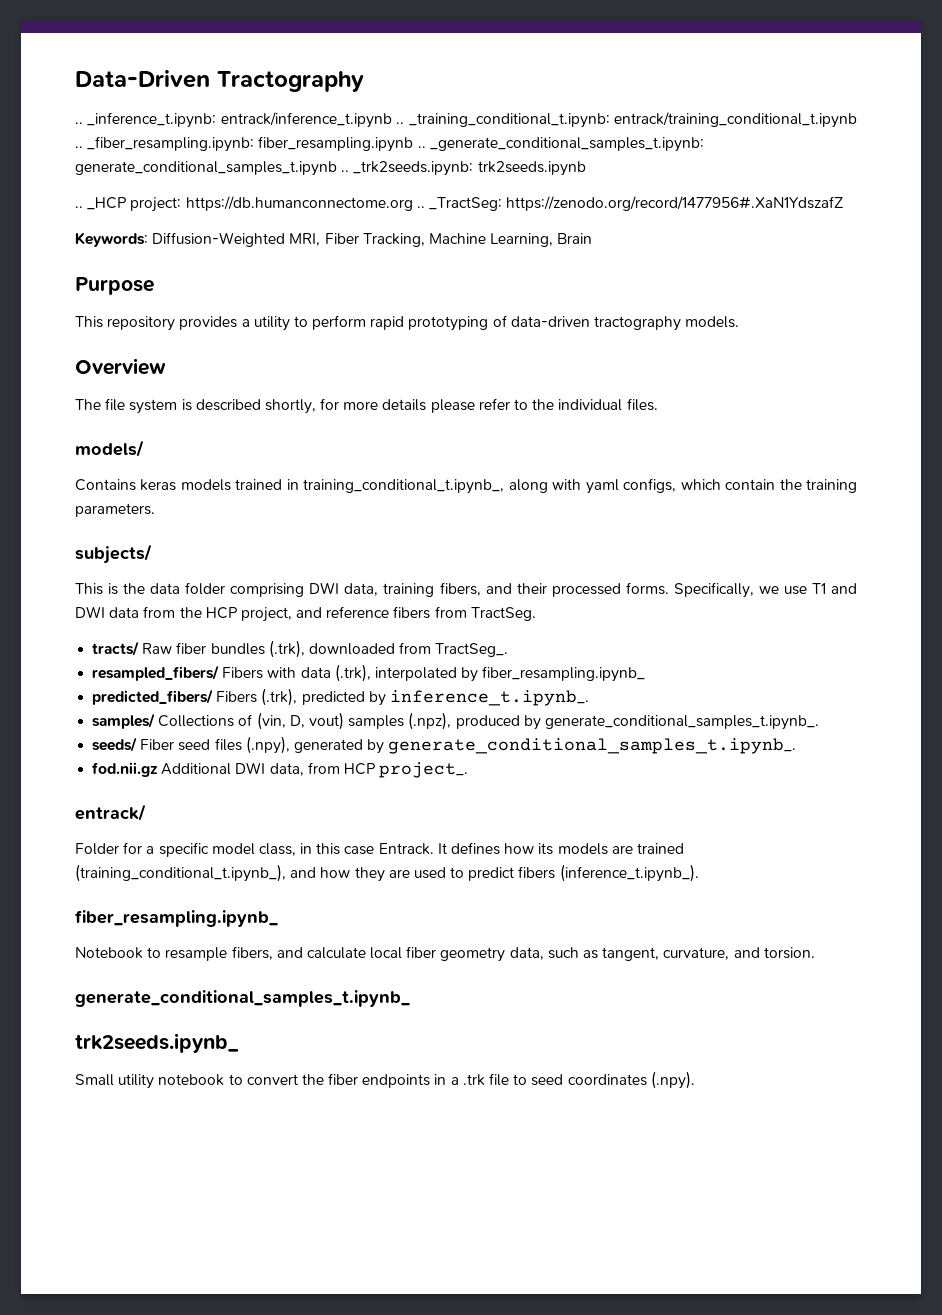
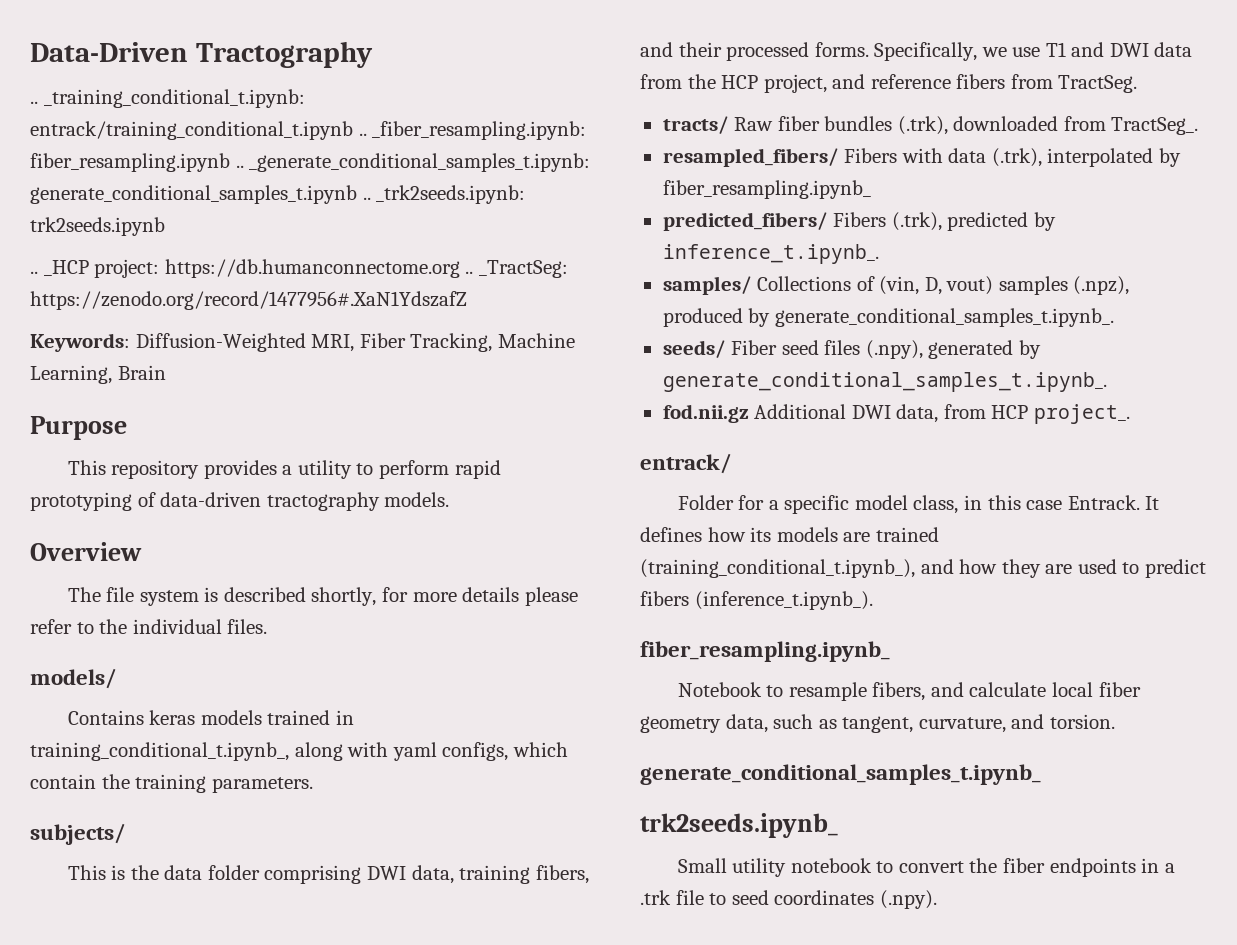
[87,112,405,128] _inference_t.ipynb: entrack/inference_t.ipynb .. -> (38, 102) none

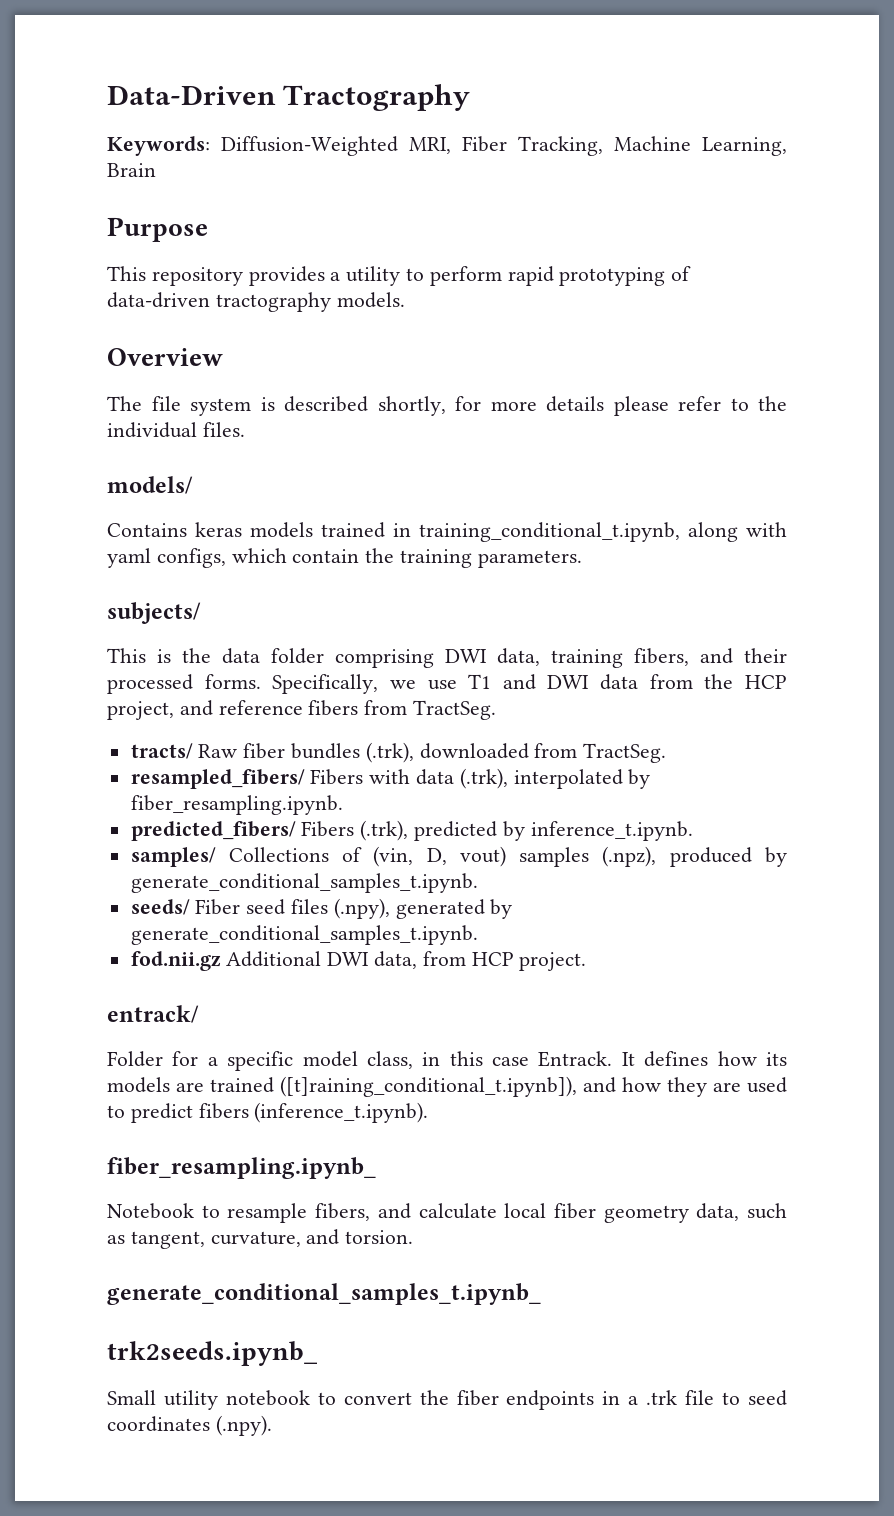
[30,89,305,108] [30,121,587,140] [30,153,591,172] [30,185,526,204] [30,217,165,236] [30,259,568,278] [30,291,467,310] // .. _training_conditional_t.ipynb: entrack/training_conditional_t.ipynb .. _fiber_resampling.ipynb: fiber_resampling.ipynb .. _generate_conditional_samples_t.ipynb: generate_conditional_samples_t.ipynb .. _trk2seeds.ipynb: trk2seeds.ipynb // .. _HCP project: https://db.humanconnectome.org .. _TractSeg: https://zenodo.org/record/1477956#.XaN1YdszafZ -> (471, 97) none
[30,742,289,761] training_conditional_t.ipynb_, -> [419,522,680,542] training_conditional_t.ipynb,
[1111,117,1199,135] TractSeg_. -> [583,743,667,763] TractSeg.
[662,180,871,199] fiber_resampling.ipynb_ -> [130,795,343,815] fiber_resampling.ipynb.
[662,244,879,264] inference_t.ipynb_. -> [530,821,693,841] inference_t.ipynb.
[774,308,1114,327] generate_conditional_samples_t.ipynb_. -> [130,873,478,893] generate_conditional_samples_t.ipynb.
[662,372,1107,392] generate_conditional_samples_t.ipynb_. -> [130,925,478,945] generate_conditional_samples_t.ipynb.
[1033,404,1130,424] project_. -> [519,952,587,971] project.
[640,559,915,578] (training_conditional_t.ipynb_), -> [280,1076,577,1097] ([t]raining_conditional_t.ipynb]),
[694,591,873,610] (inference_t.ipynb_). -> [254,1102,429,1123] (inference_t.ipynb).

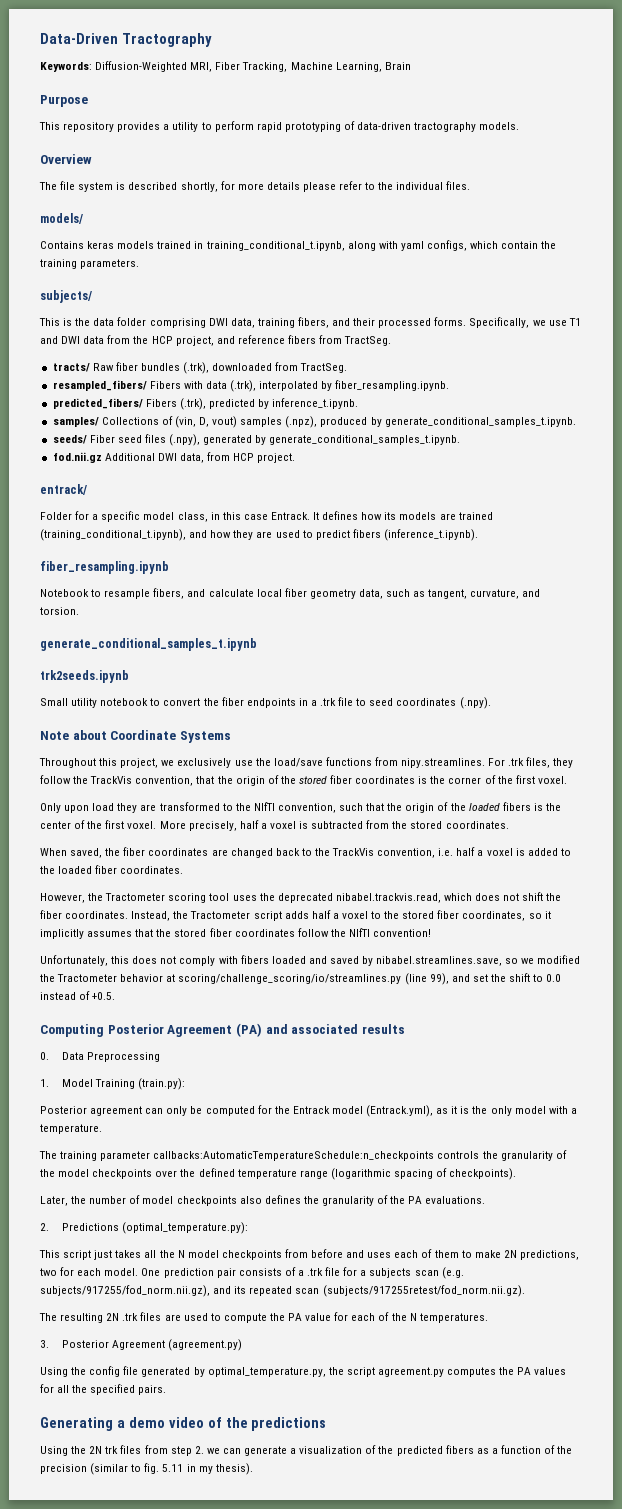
[280,1076,577,1097] ([t]raining_conditional_t.ipynb]), -> [40,529,186,541] (training_conditional_t.ipynb),
[107,1157,376,1179] fiber_resampling.ipynb_ -> [40,561,169,574] fiber_resampling.ipynb
[107,1283,541,1305] [107,1341,317,1366] generate_conditional_samples_t.ipynb_ // trk2seeds.ipynb_ -> [40,638,257,651] [40,670,129,683] generate_conditional_samples_t.ipynb // trk2seeds.ipynb
(272, 1425) none -> [40,730,231,743] [39,757,574,768] [40,775,567,786] [40,802,561,813] [40,820,509,831] [40,847,571,858] [40,865,184,874] [40,892,562,903] [40,910,551,921] [40,928,432,939] [40,955,581,966] [40,973,562,985] [40,991,116,1000] [40,1023,405,1037] [40,1052,160,1062] [40,1078,186,1090] [40,1105,577,1117] [40,1124,102,1134] [39,1150,567,1161] [40,1168,517,1180] [40,1195,486,1206] [40,1222,248,1234] [39,1249,579,1260] [40,1267,464,1279] [40,1285,525,1297] [39,1312,488,1323] [40,1339,243,1351] [40,1366,567,1377] [40,1384,167,1395] [40,1417,327,1431] [40,1445,573,1456] [40,1463,253,1475] // Note about Coordinate Systems // Throughout this project, we exclusively use the load/save functions from nipy.streamlines. For .trk files, they follow the TrackVis convention, that the origin of the stored fiber coordinates is the corner of the first voxel. // Only upon load they are transformed to the NIfTI convention, such that the origin of the loaded fibers is the center of the first voxel. More precisely, half a voxel is subtracted from the stored coordinates. // When saved, the fiber coordinates are changed back to the TrackVis convention, i.e. half a voxel is added to the loaded fiber coordinates. // However, the Tractometer scoring tool uses the deprecated nibabel.trackvis.read, which does not shift the fiber coordinates. Instead, the Tractometer script adds half a voxel to the stored fiber coordinates, so it implicitly assumes that the stored fiber coordinates follow the NIfTI convention! // Unfortunately, this does not comply with fibers loaded and saved by nibabel.streamlines.save, so we modified the Tractometer behavior at scoring/challenge_scoring/io/streamlines.py (line 99), and set the shift to 0.0 instead of +0.5. // Computing Posterior Agreement (PA) and associated results // 0. Data Preprocessing // 1. Model Training (train.py): // Posterior agreement can only be computed for the Entrack model (Entrack.yml), as it is the only model with a temperature. // The training parameter callbacks:AutomaticTemperatureSchedule:n_checkpoints controls the granularity of the model checkpoints over the defined temperature range (logarithmic spacing of checkpoints). // Later, the number of model checkpoints also defines the granularity of the PA evaluations. // 2. Predictions (optimal_temperature.py): // This script just takes all the N model checkpoints from before and uses each of them to make 2N predictions, two for each model. One prediction pair consists of a .trk file for a subjects scan (e.g. subjects/917255/fod_norm.nii.gz), and its repeated scan (subjects/917255retest/fod_norm.nii.gz). // The resulting 2N .trk files are used to compute the PA value for each of the N temperatures. // 3. Posterior Agreement (agreement.py) // Using the config file generated by optimal_temperature.py, the script agreement.py computes the PA values for all the specified pairs. // Generating a demo video of the predictions // Using the 2N trk files from step 2. we can generate a visualization of the predicted fibers as a function of the precision (similar to fig. 5.11 in my thesis).

